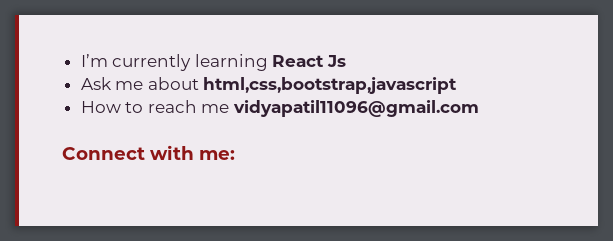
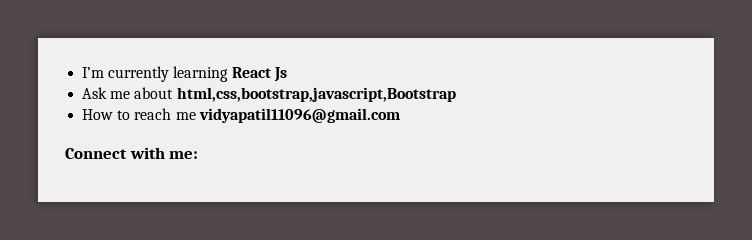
[203,77,458,94] html,css,bootstrap,javascript -> [176,87,456,102] html,css,bootstrap,javascript,Bootstrap

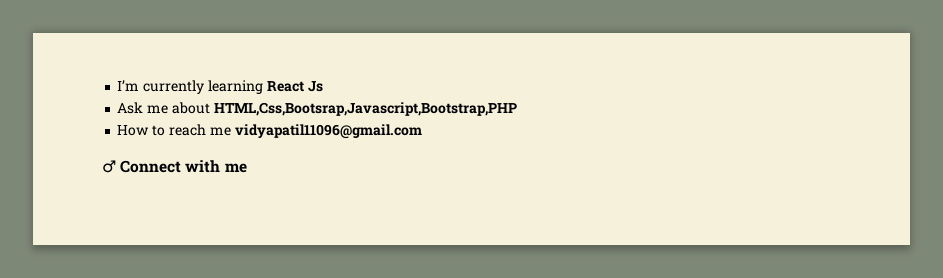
[176,87,456,102] html,css,bootstrap,javascript,Bootstrap -> [213,102,517,116] HTML,Css,Bootsrap,Javascript,Bootstrap,PHP
(400, 115) none -> [102,160,116,173] ♂
[169,151,199,159] me: -> [224,163,247,173] me

